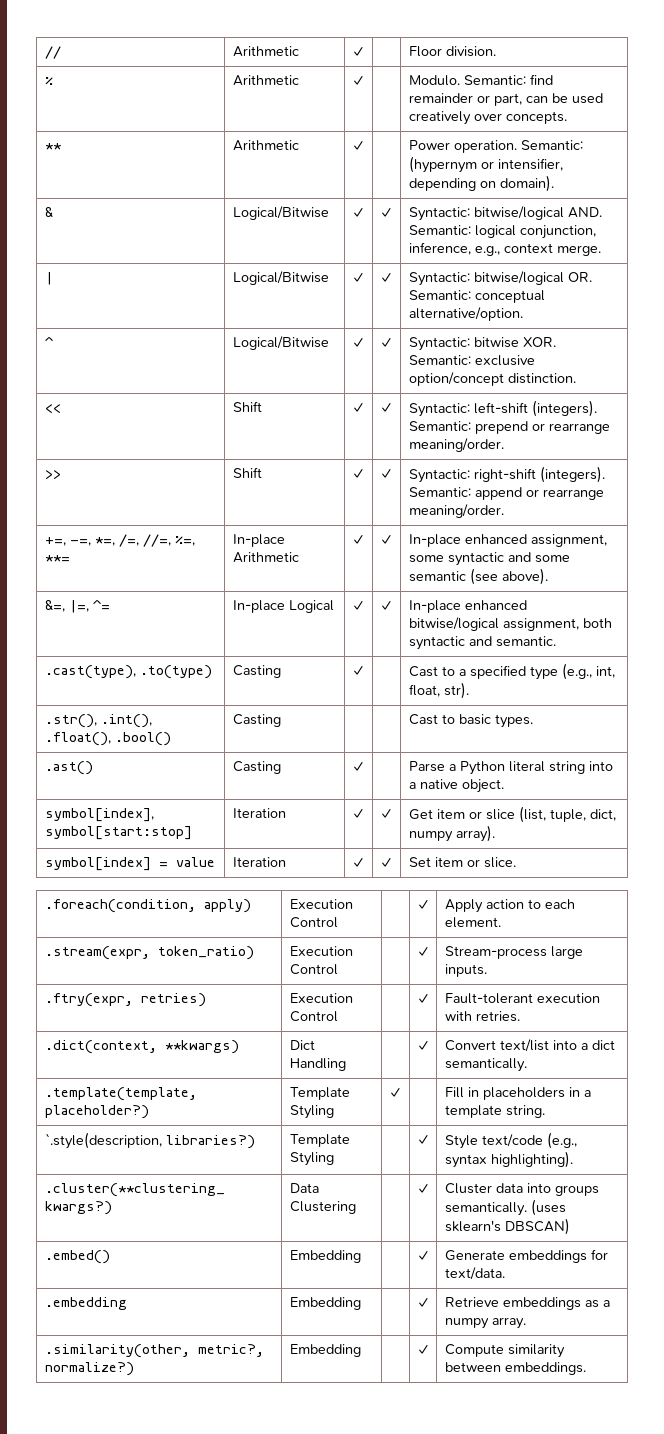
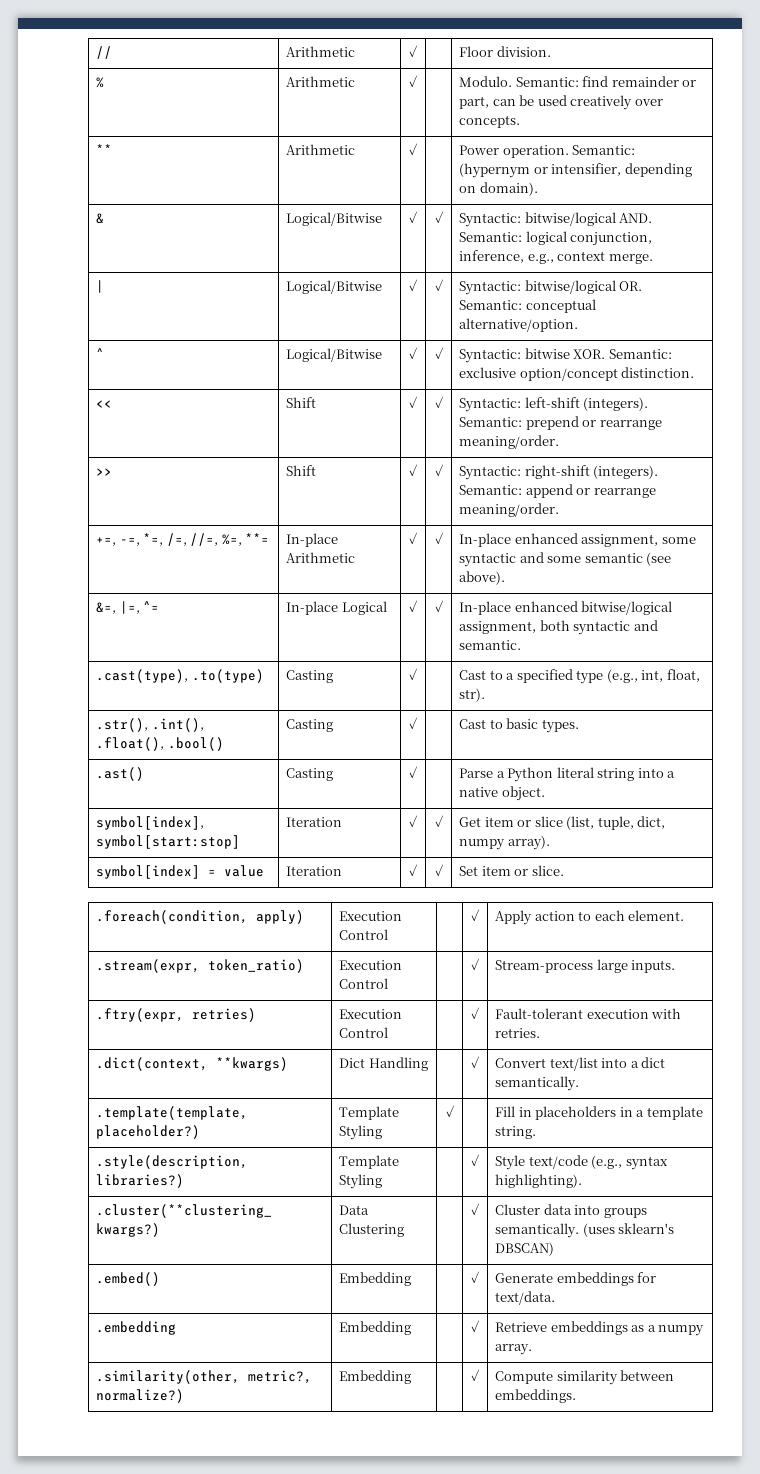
(281, 720) none -> [409,717,418,729] ✓
[44,1132,162,1149] `.style(description, -> [96,1155,249,1169] .style(description,

